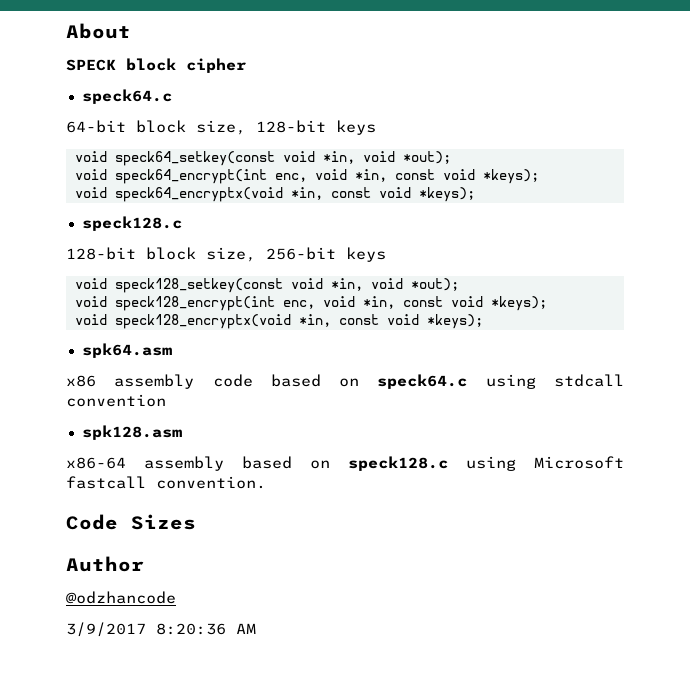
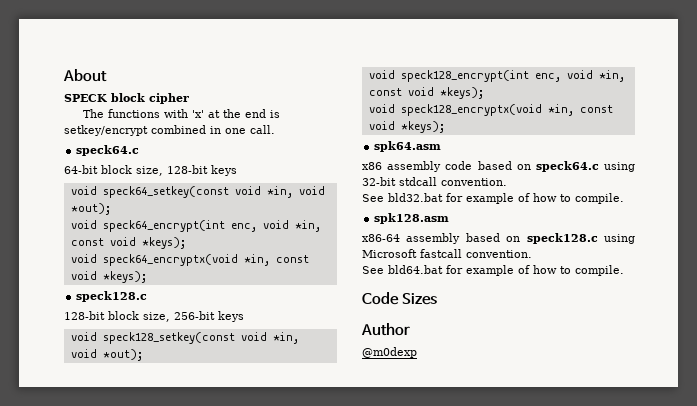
(246, 65) none -> [82,109,280,118] [64,125,275,136] // The functions with 'x' at the end is setkey/encrypt combined in one call.
[554,374,624,387] [66,394,166,407] stdcall convention -> [362,177,507,186] [362,193,624,204] 32-bit stdcall convention. // See bld32.bat for example of how to compile.
(266, 482) none -> [362,265,624,276] // See bld64.bat for example of how to compile.
[66,591,176,604] [66,622,256,637] @odzhancode // 3/9/2017 8:20:36 AM -> [362,347,417,358] @m0dexp

